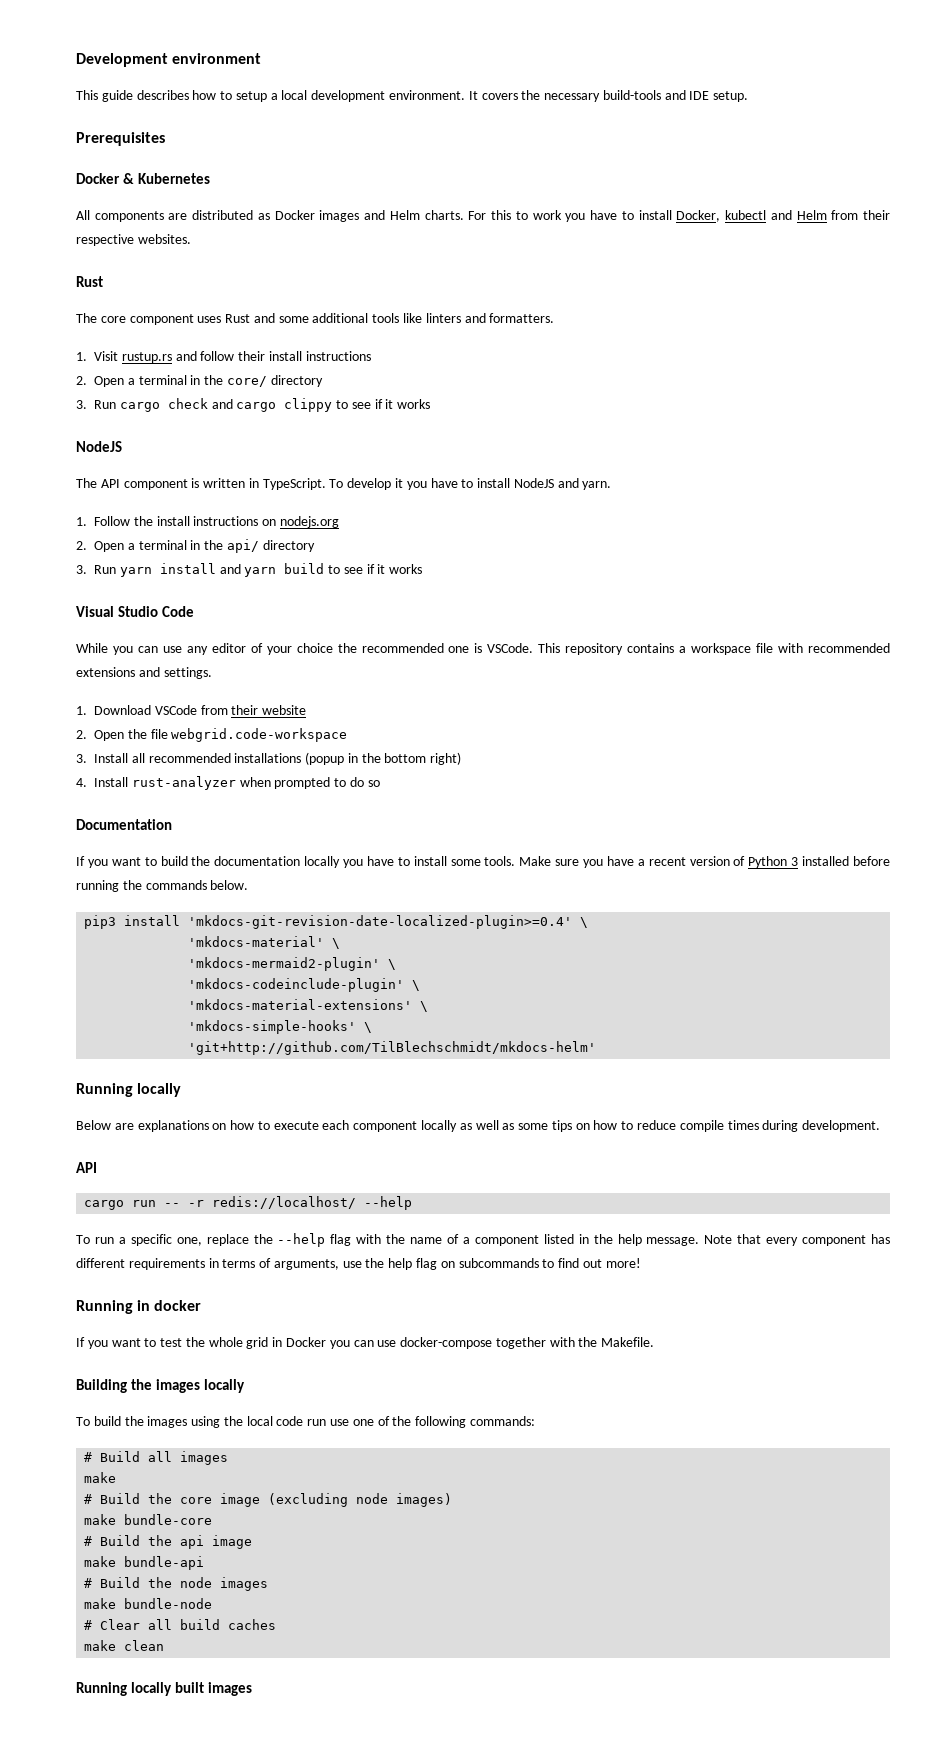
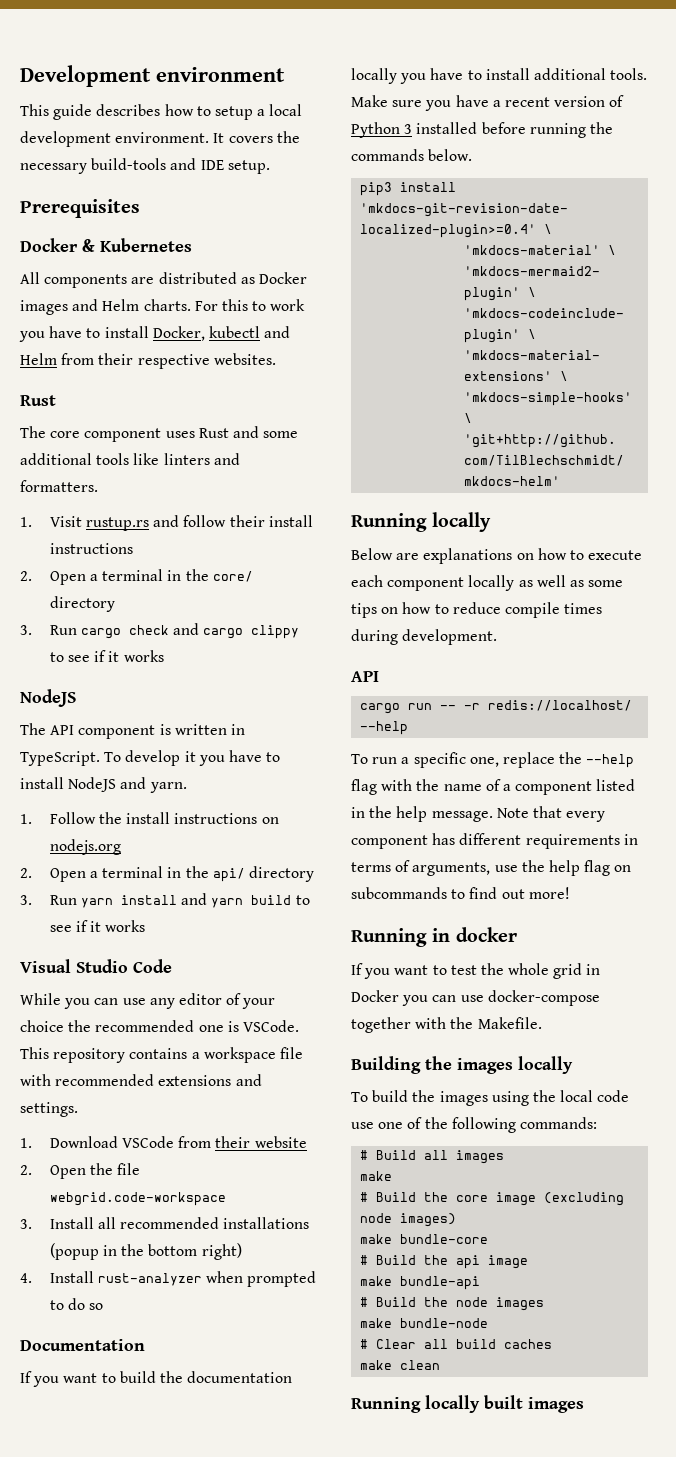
[450,859,481,866] some -> [533,68,606,80] additional
[307,1419,327,1426] run -> (630, 1096) none

